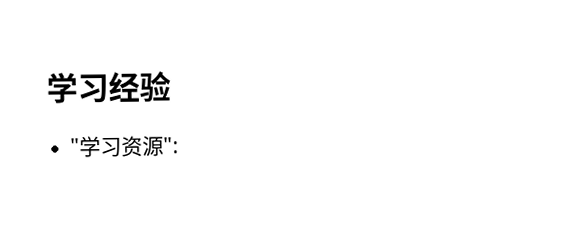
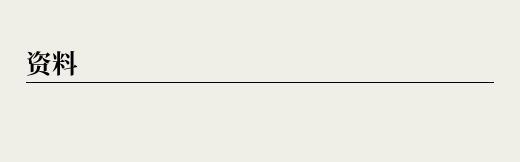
[46,71,171,104] [70,135,180,158] 学习经验 // "学习资源": -> [26,50,78,78] 资料

